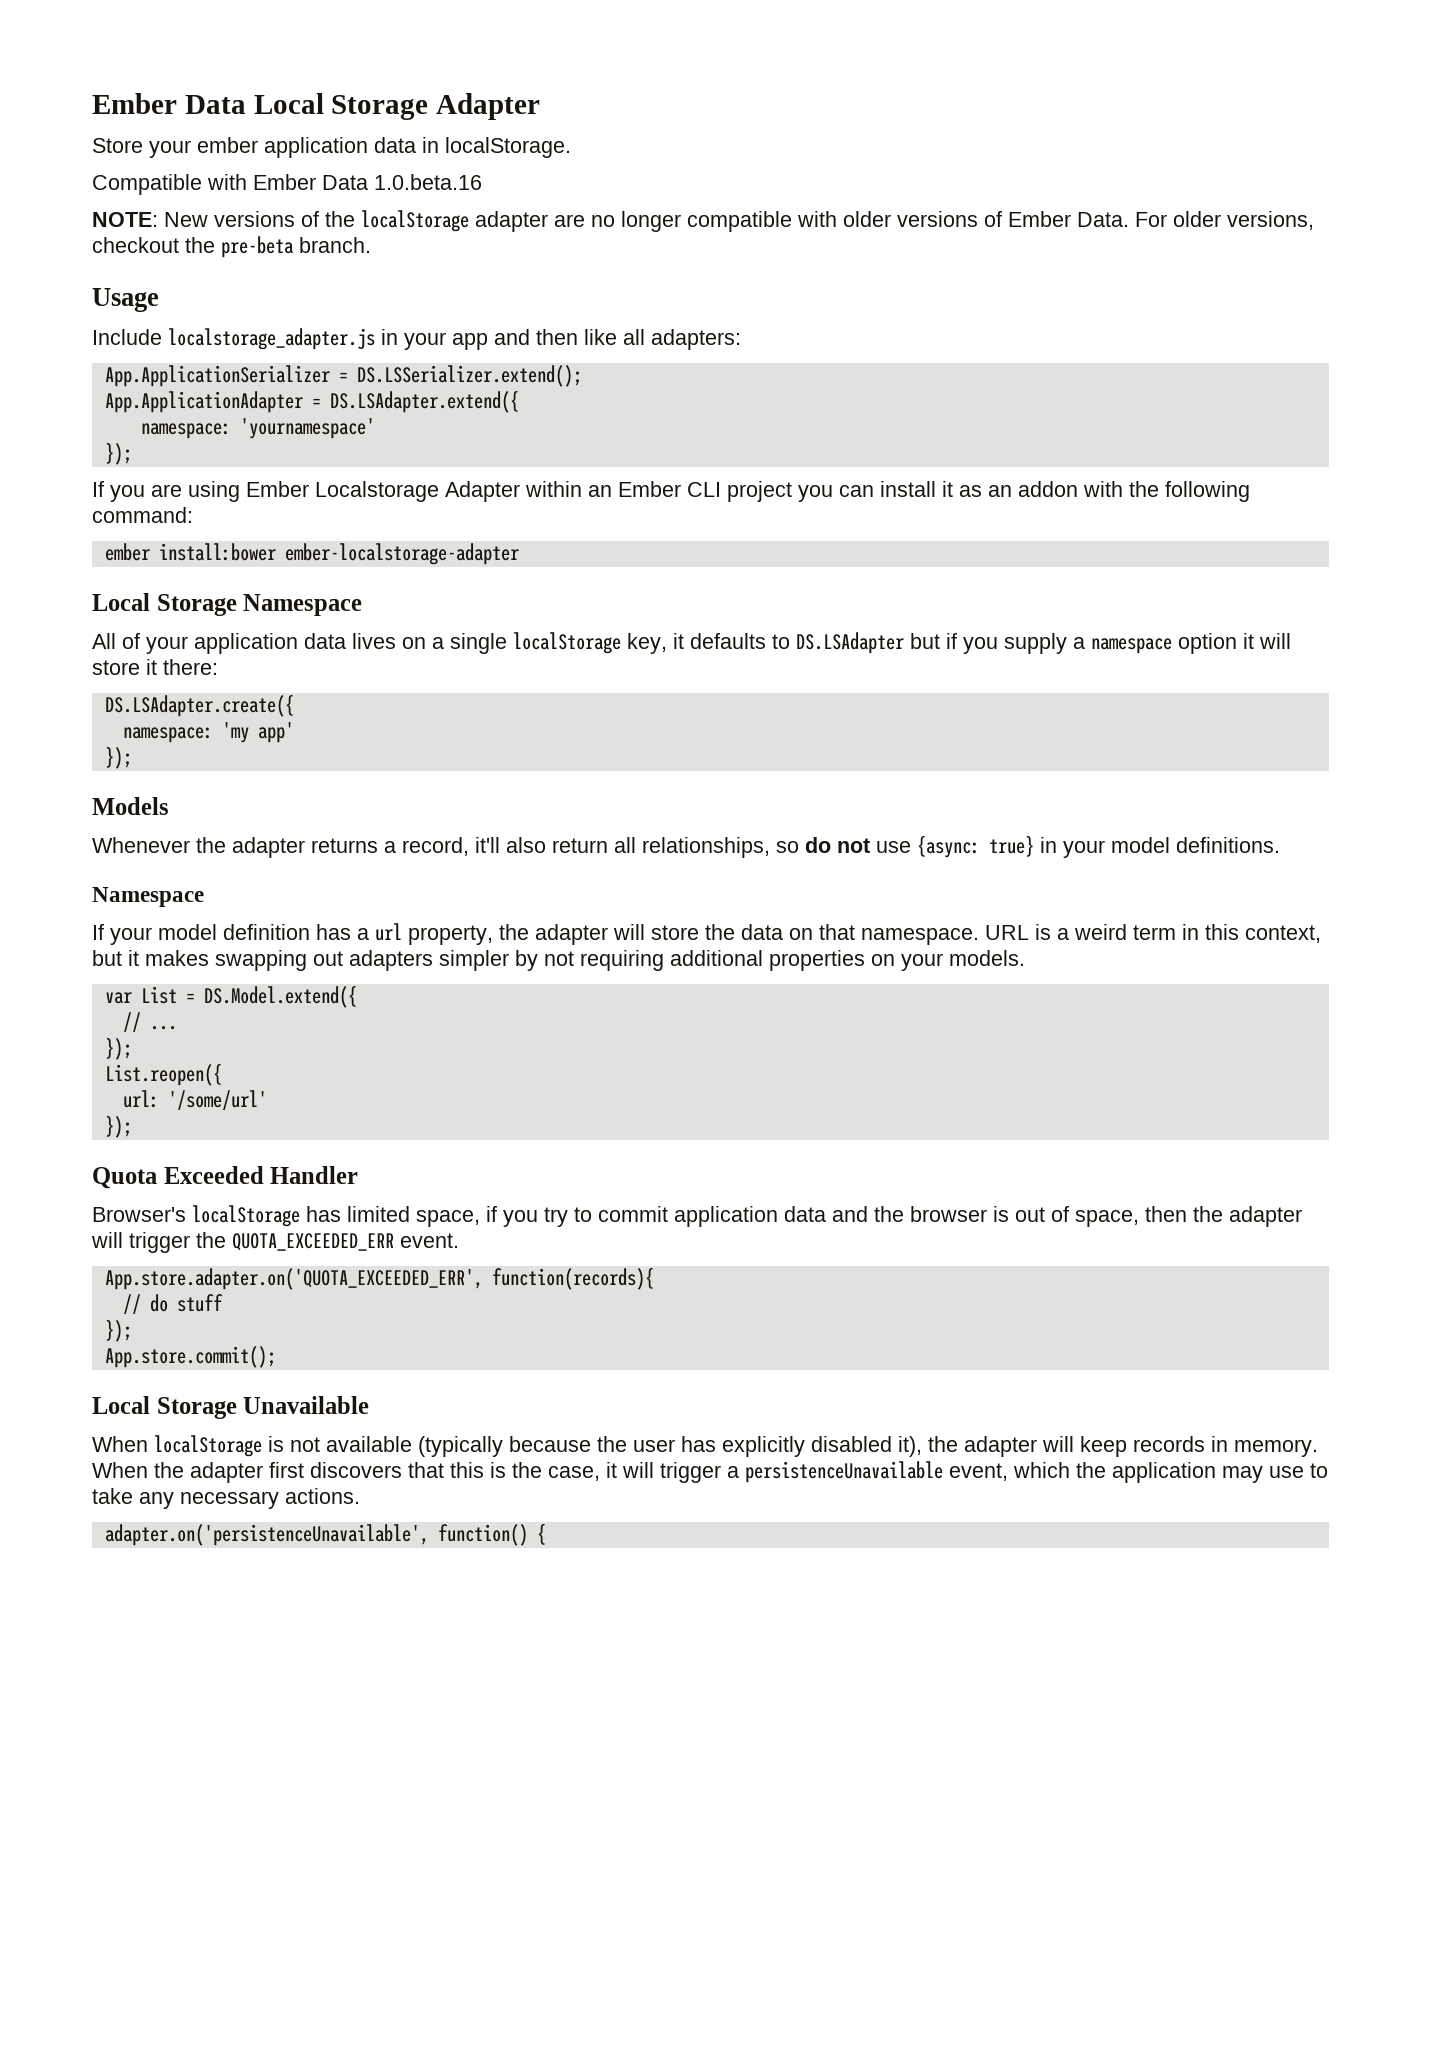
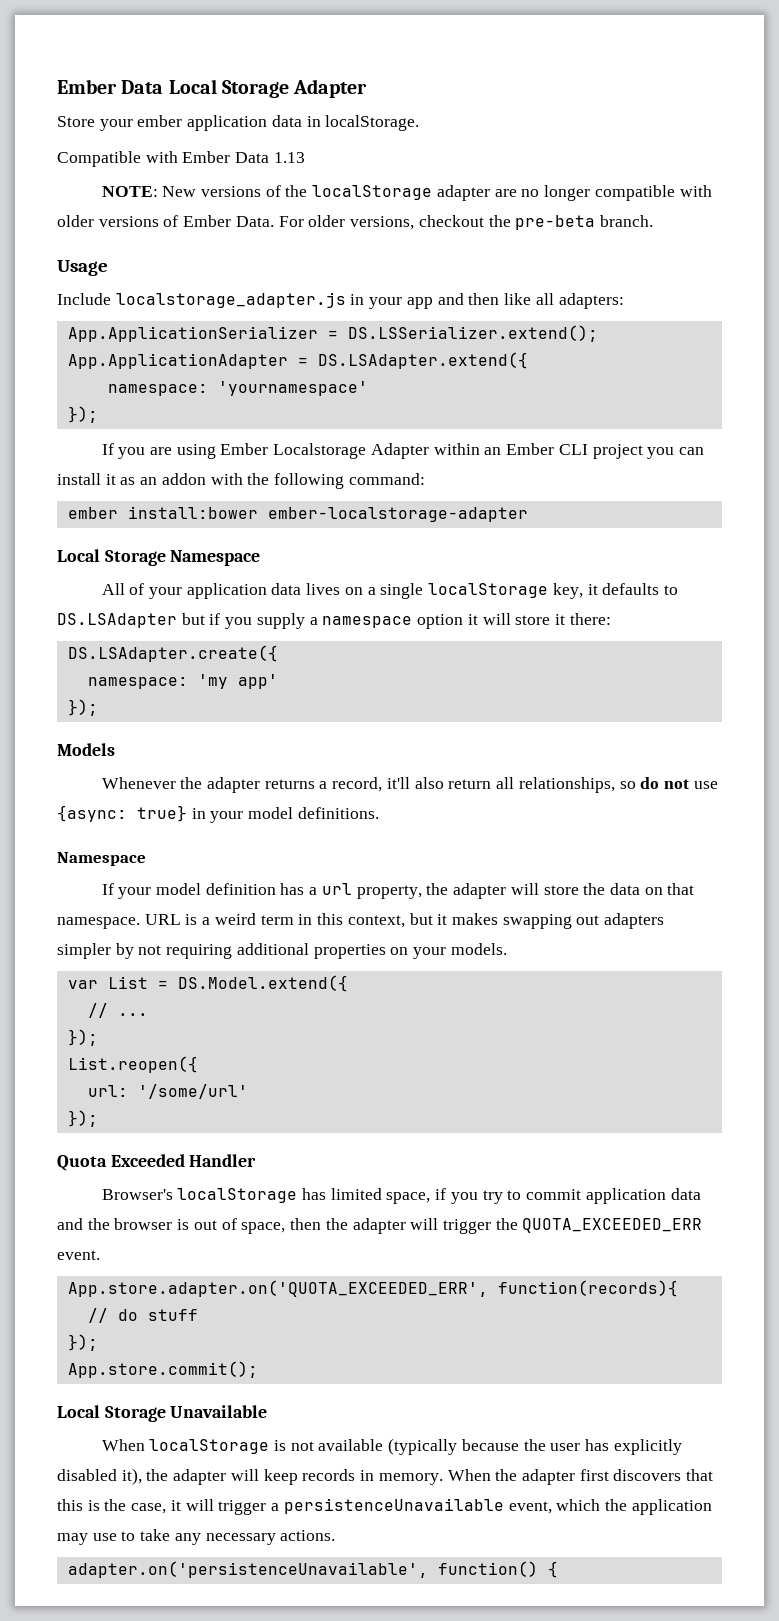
[374,174,482,190] 1.0.beta.16 -> [273,152,305,163] 1.13

